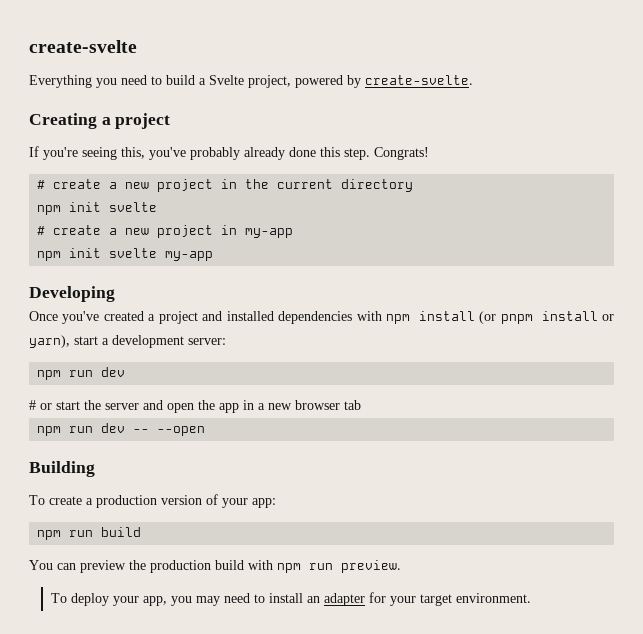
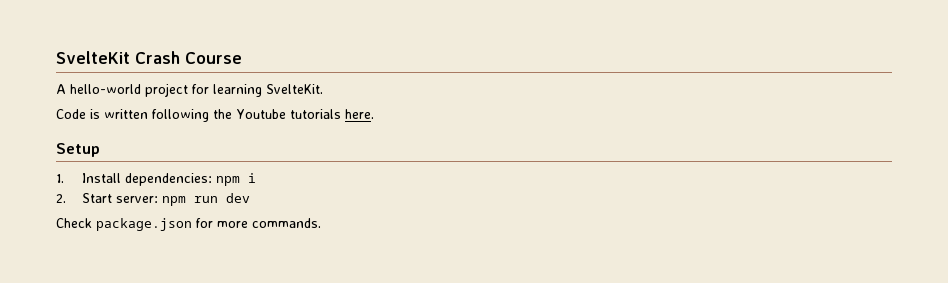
[29,40,137,53] [29,75,473,88] [29,113,171,129] [29,146,429,160] [37,179,414,192] [37,202,158,215] [37,225,294,238] [37,248,214,261] [29,286,115,302] [29,311,614,324] [29,335,184,348] create-svelte // Everything you need to build a Svelte project, powered by create-svelte. // Creating a project // If you're seeing this, you've probably already done this step. Congrats! // # create a new project in the current directory // npm init svelte // # create a new project in my-app // npm init svelte my-app // Developing // Once you've created a project and installed dependencies with npm install (or pnpm install or yarn), start a development -> [56,51,242,64] [56,83,323,97] [56,109,374,122] [56,143,100,157] [56,173,257,186] [56,193,113,203] SvelteKit Crash Course // A hello-world project for learning SvelteKit. // Code is written following the Youtube tutorials here. // Setup // 1. Install dependencies: npm i // 2. Start
(226, 341) // -> (159, 199) none
[29,400,361,413] [37,423,206,436] [29,461,95,477] [29,494,276,508] [37,527,142,540] [29,560,401,573] [50,592,531,606] # or start the server and open the app in a new browser tab // npm run dev -- --open // Building // To create a production version of your app: // npm run build // You can preview the production build with npm run preview. // To deploy your app, you may need to install an adapter for your target environment. -> [56,218,321,231] Check package.json for more commands.

